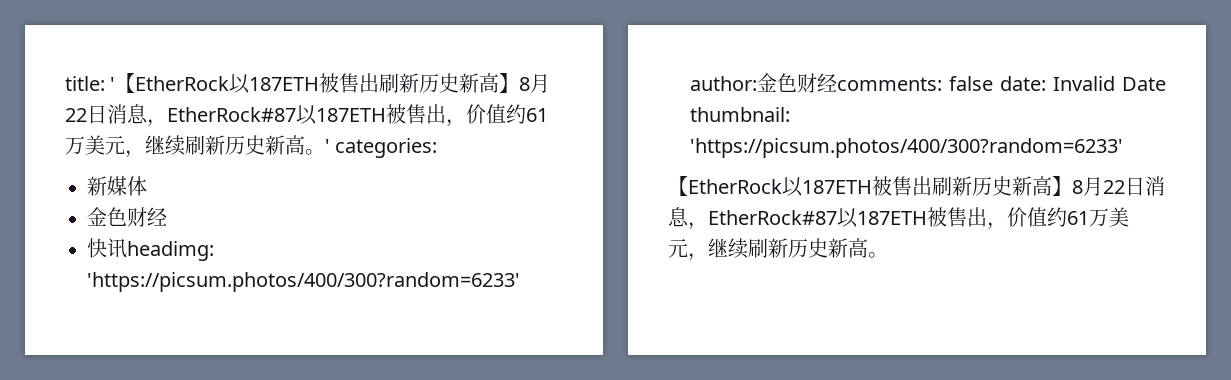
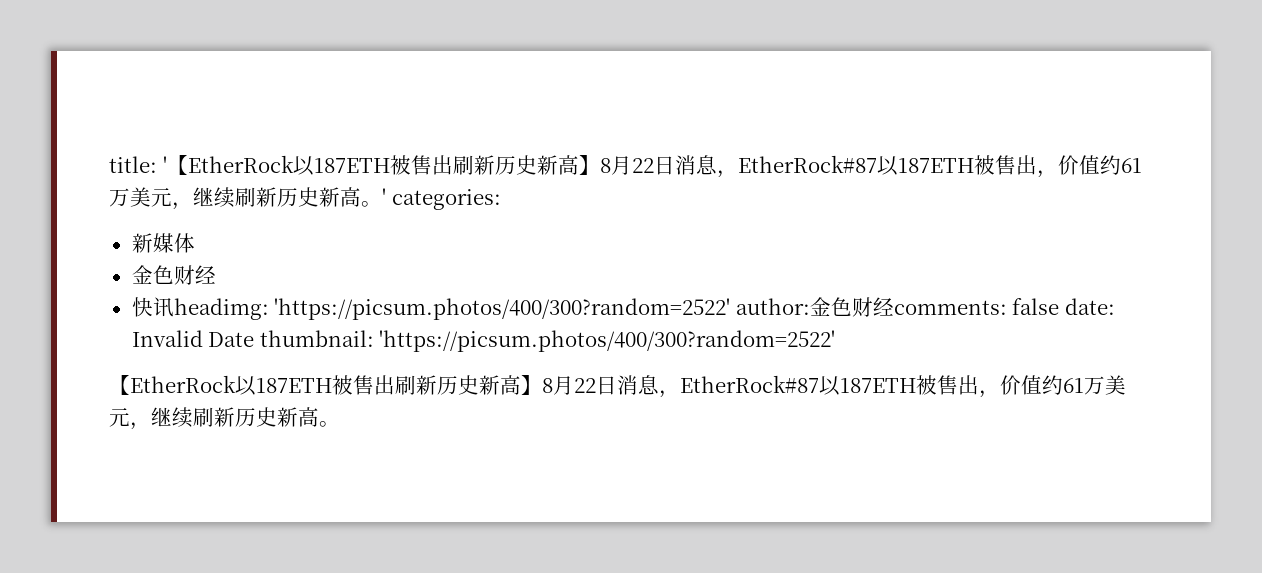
[87,272,520,292] 'https://picsum.photos/400/300?random=6233' -> [274,298,731,320] 'https://picsum.photos/400/300?random=2522'
[690,138,1123,158] 'https://picsum.photos/400/300?random=6233' -> [379,330,836,352] 'https://picsum.photos/400/300?random=2522'

